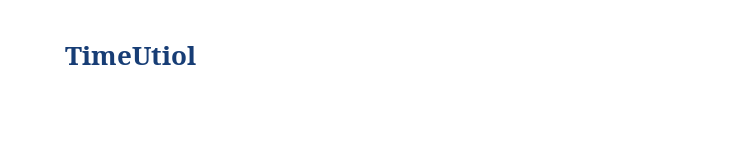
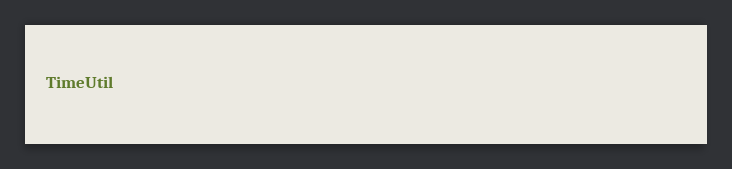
[65,46,196,65] TimeUtiol -> [46,76,113,88] TimeUtil

